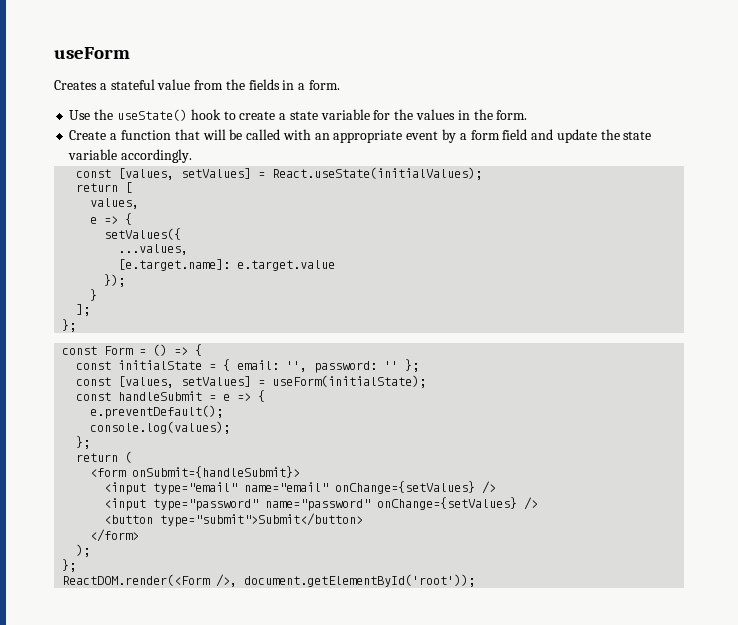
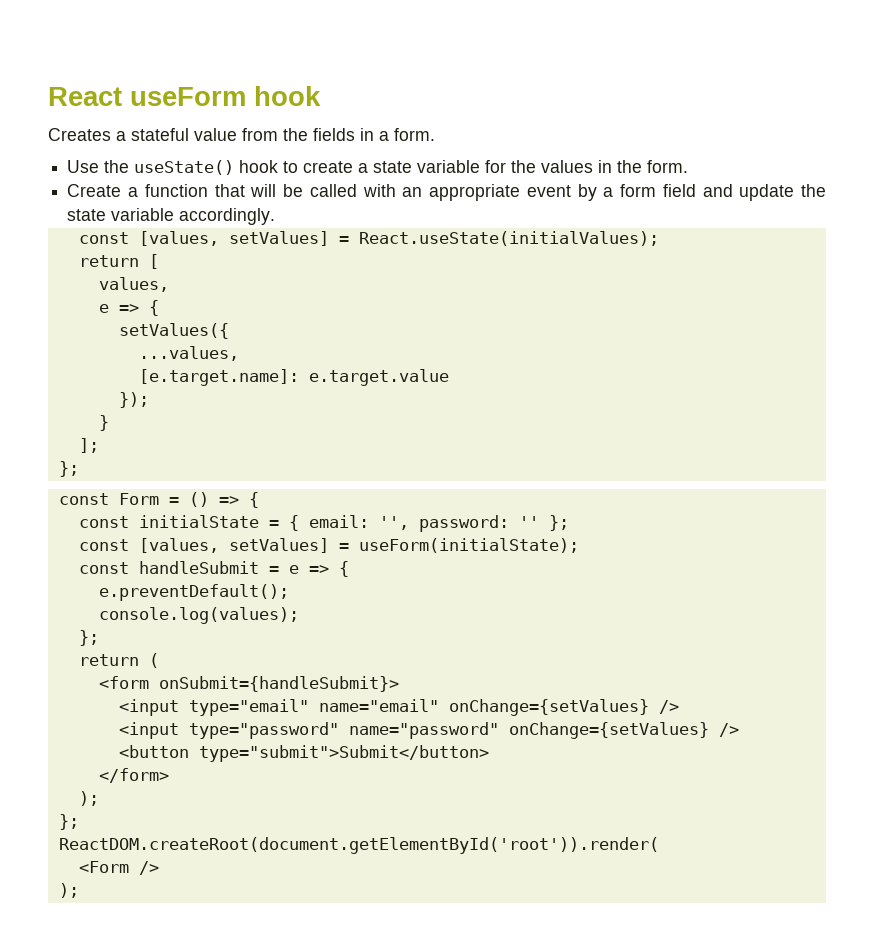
(54, 53) none -> [48,87,122,106] React
(130, 53) none -> [254,86,321,106] hook
[62,574,476,587] ReactDOM.render(<Form />, document.getElementById('root')); -> [58,837,659,854] [78,861,159,875] [58,883,79,898] ReactDOM.createRoot(document.getElementById('root')).render( // <Form /> // );

